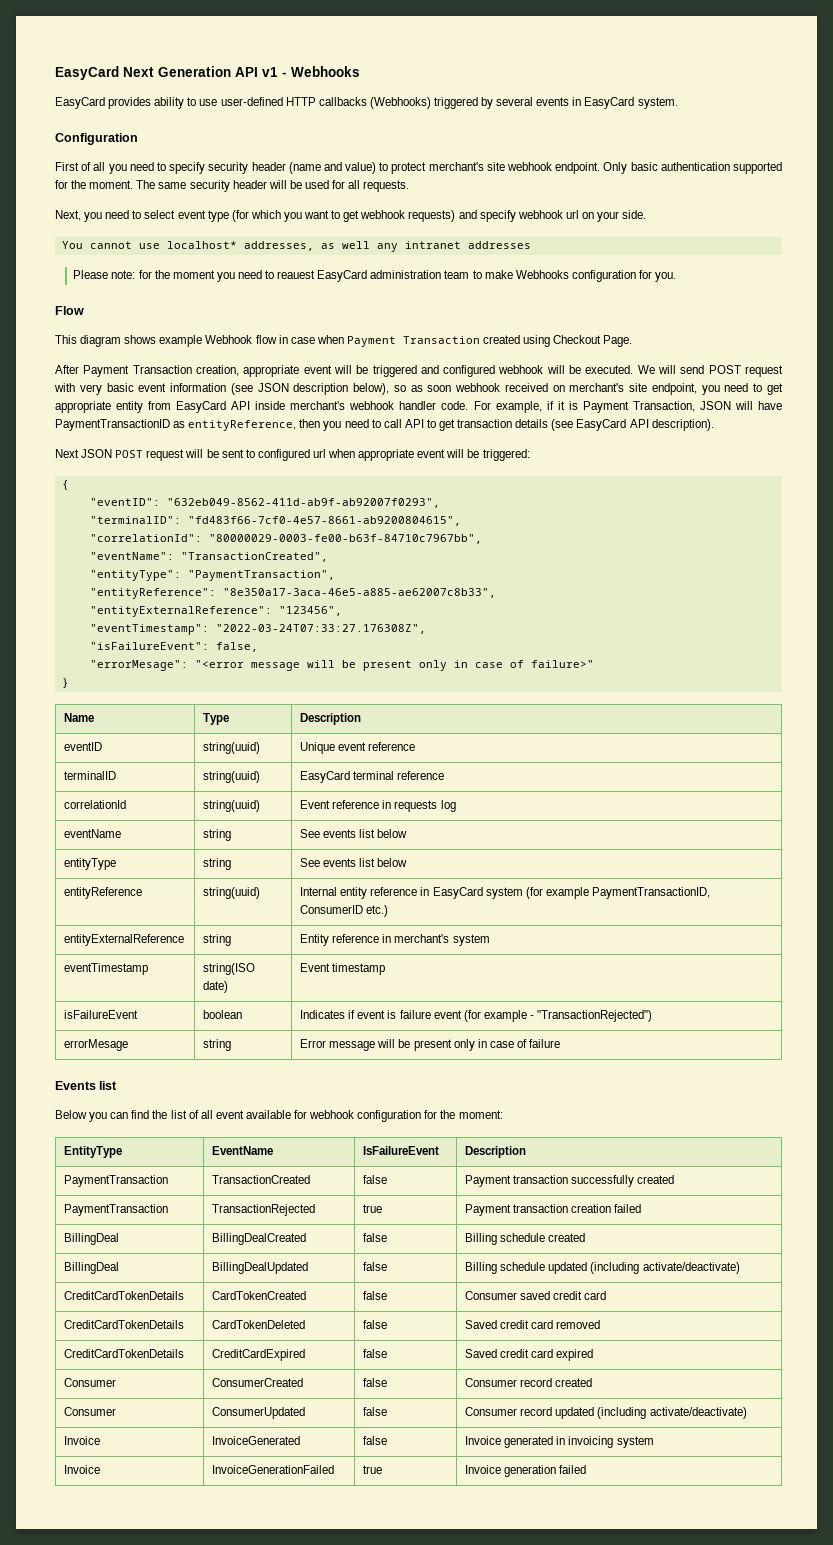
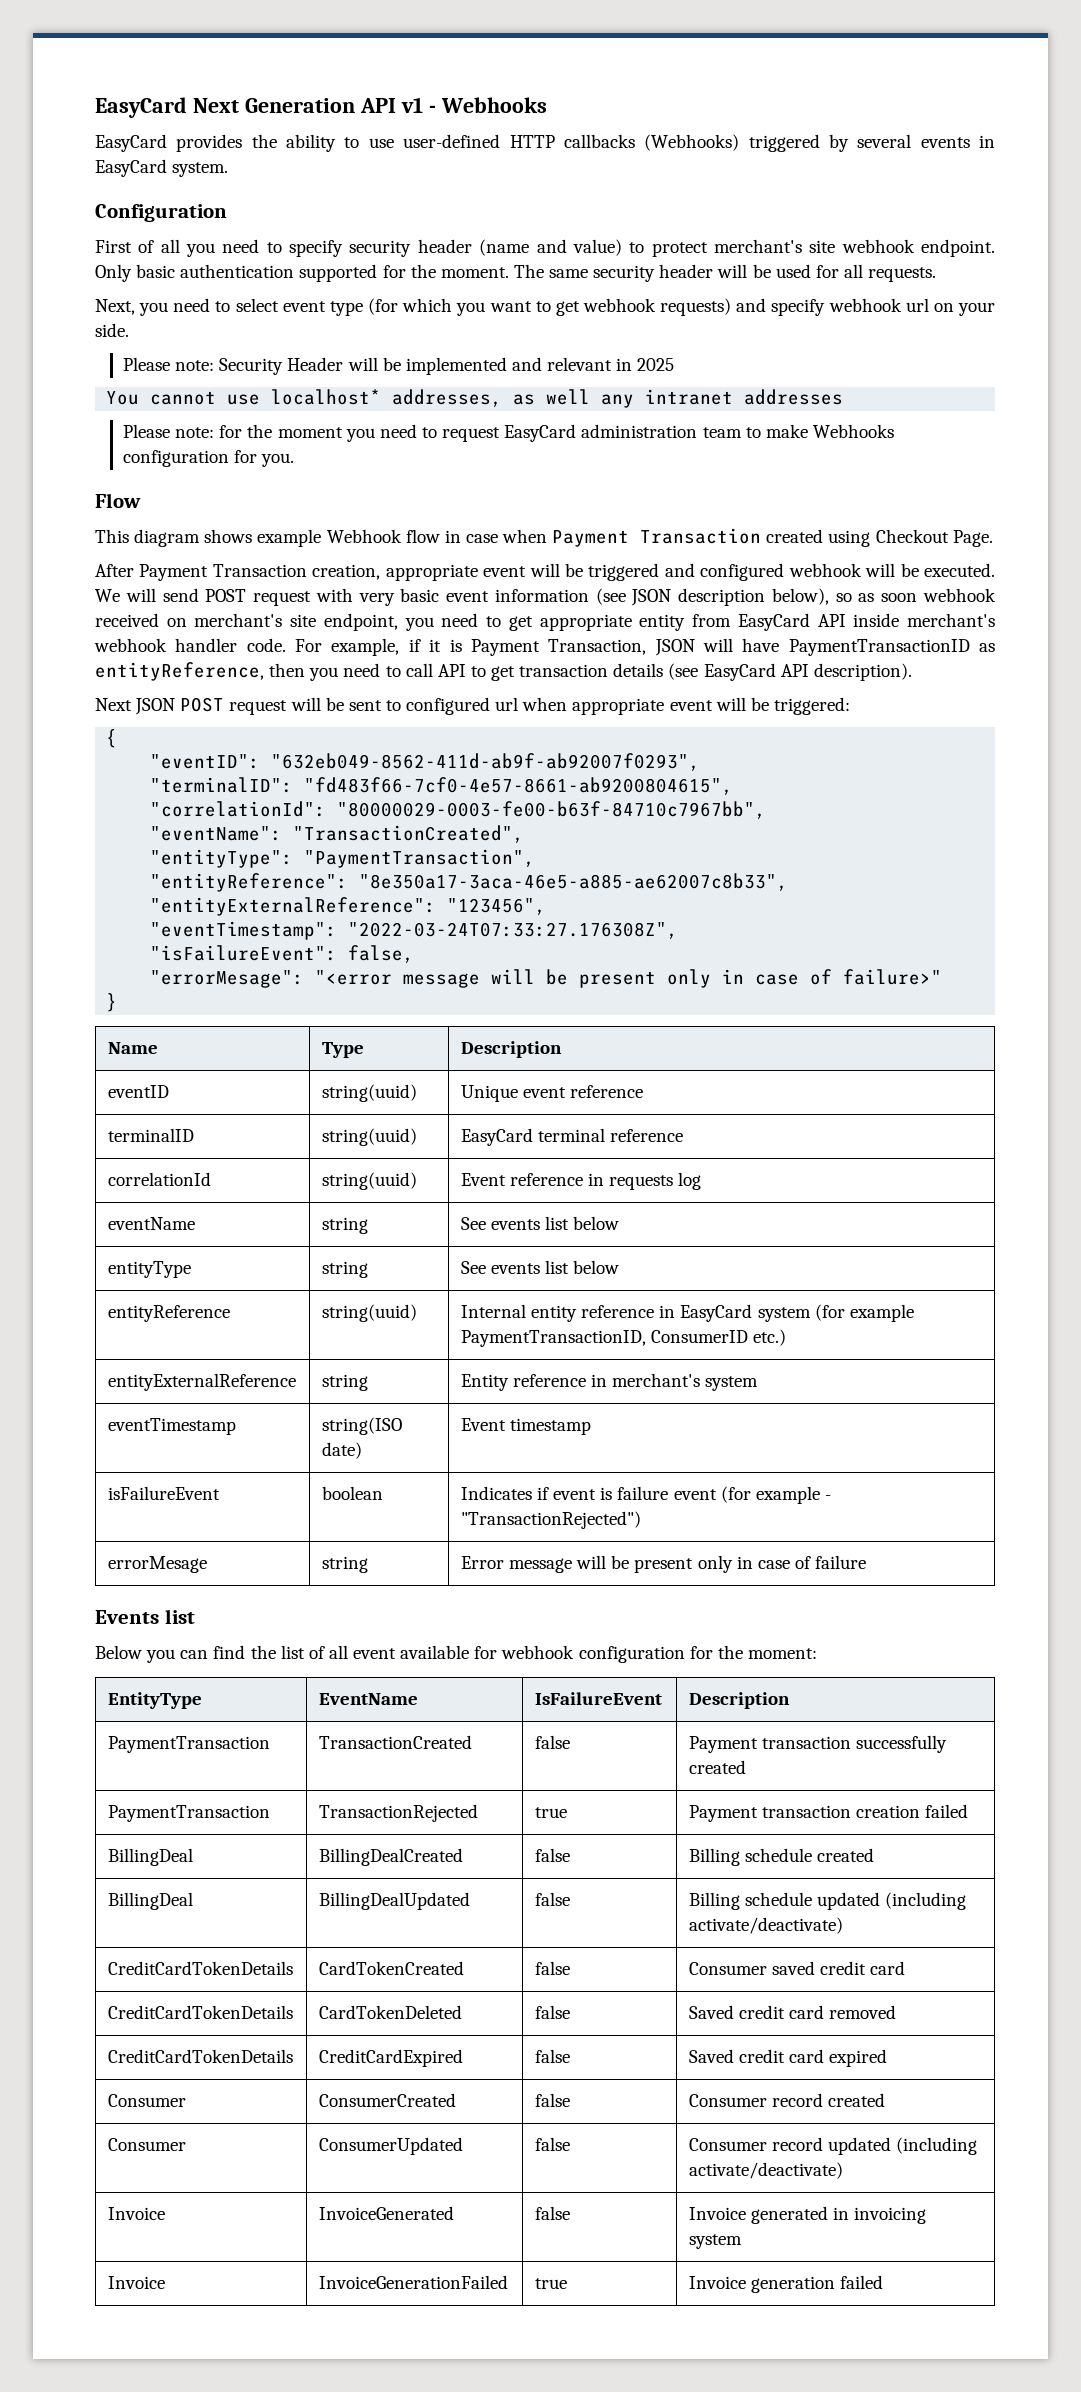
(152, 103) none -> [251,134,277,148] the
(647, 214) none -> [123,357,675,375] // Please note: Security Header will be implemented and relevant in 2025
[277,270,316,279] reauest -> [442,427,501,442] request

